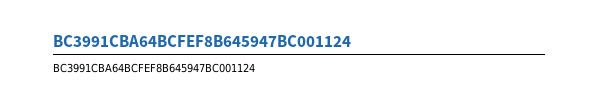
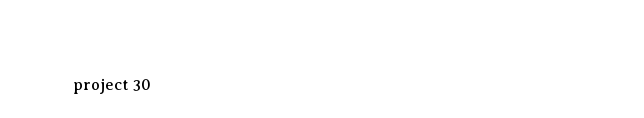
[53,35,351,47] [53,63,255,73] BC3991CBA64BCFEF8B645947BC001124 // BC3991CBA64BCFEF8B645947BC001124 -> [73,78,152,94] project 30

